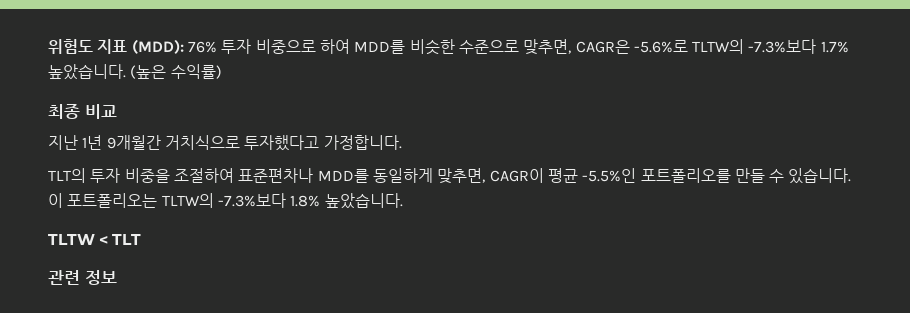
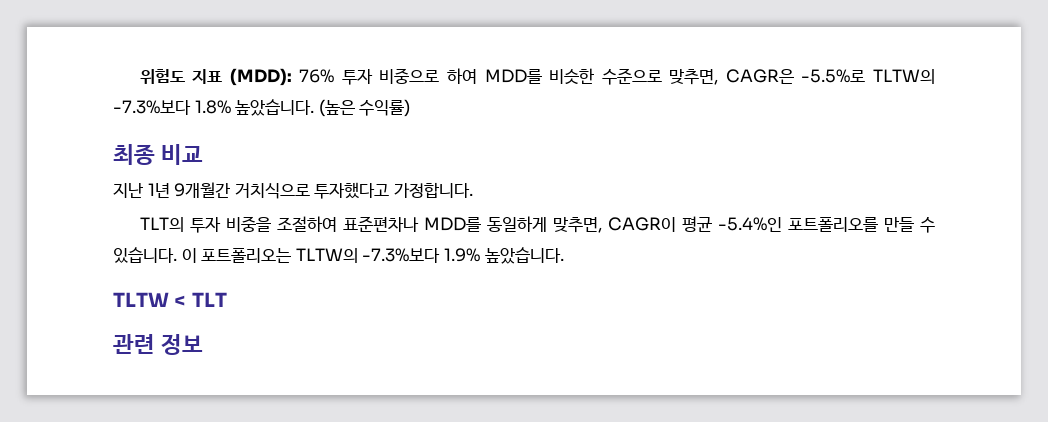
[633,39,849,54] -5.6%로 TLTW의 -7.3%보다 1.7% -> [801,69,935,84] [113,100,231,115] -5.5%로 TLTW의 -7.3%보다 1.8%
[582,168,637,183] -5.5%인 -> [717,217,782,232] -5.4%인
[290,195,321,207] 1.8% -> [443,248,480,262] 1.9%

